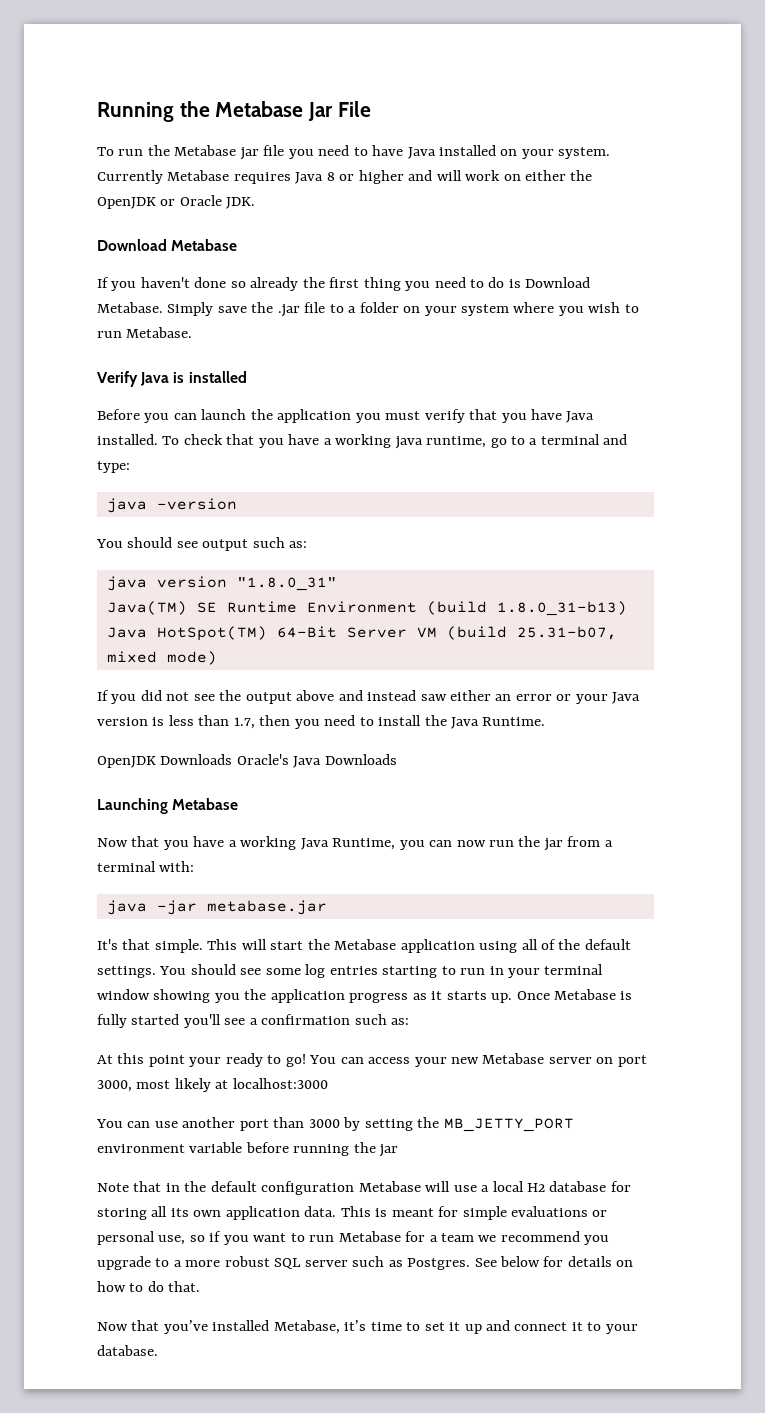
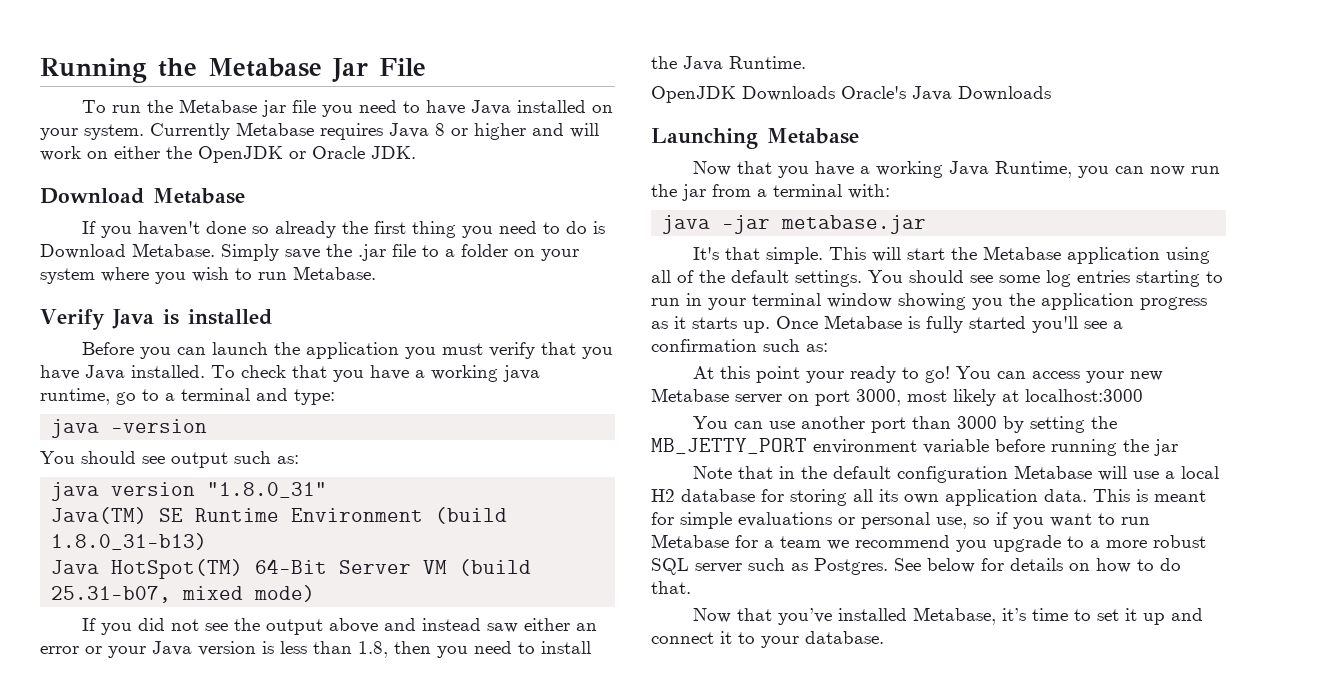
[233,717,255,729] 1.7, -> [358,641,388,658] 1.8,

